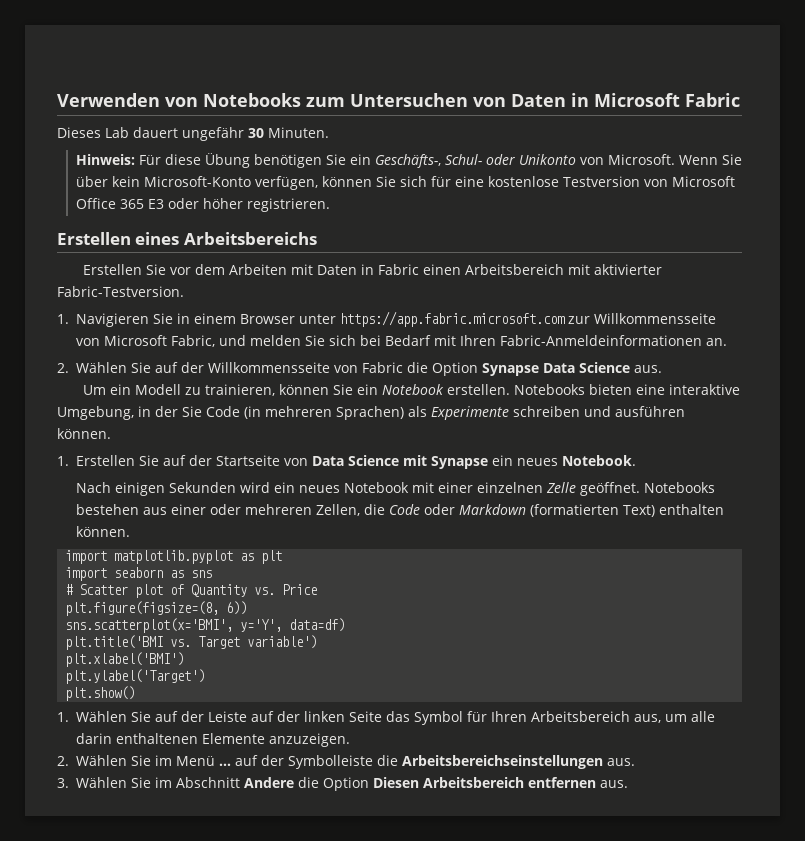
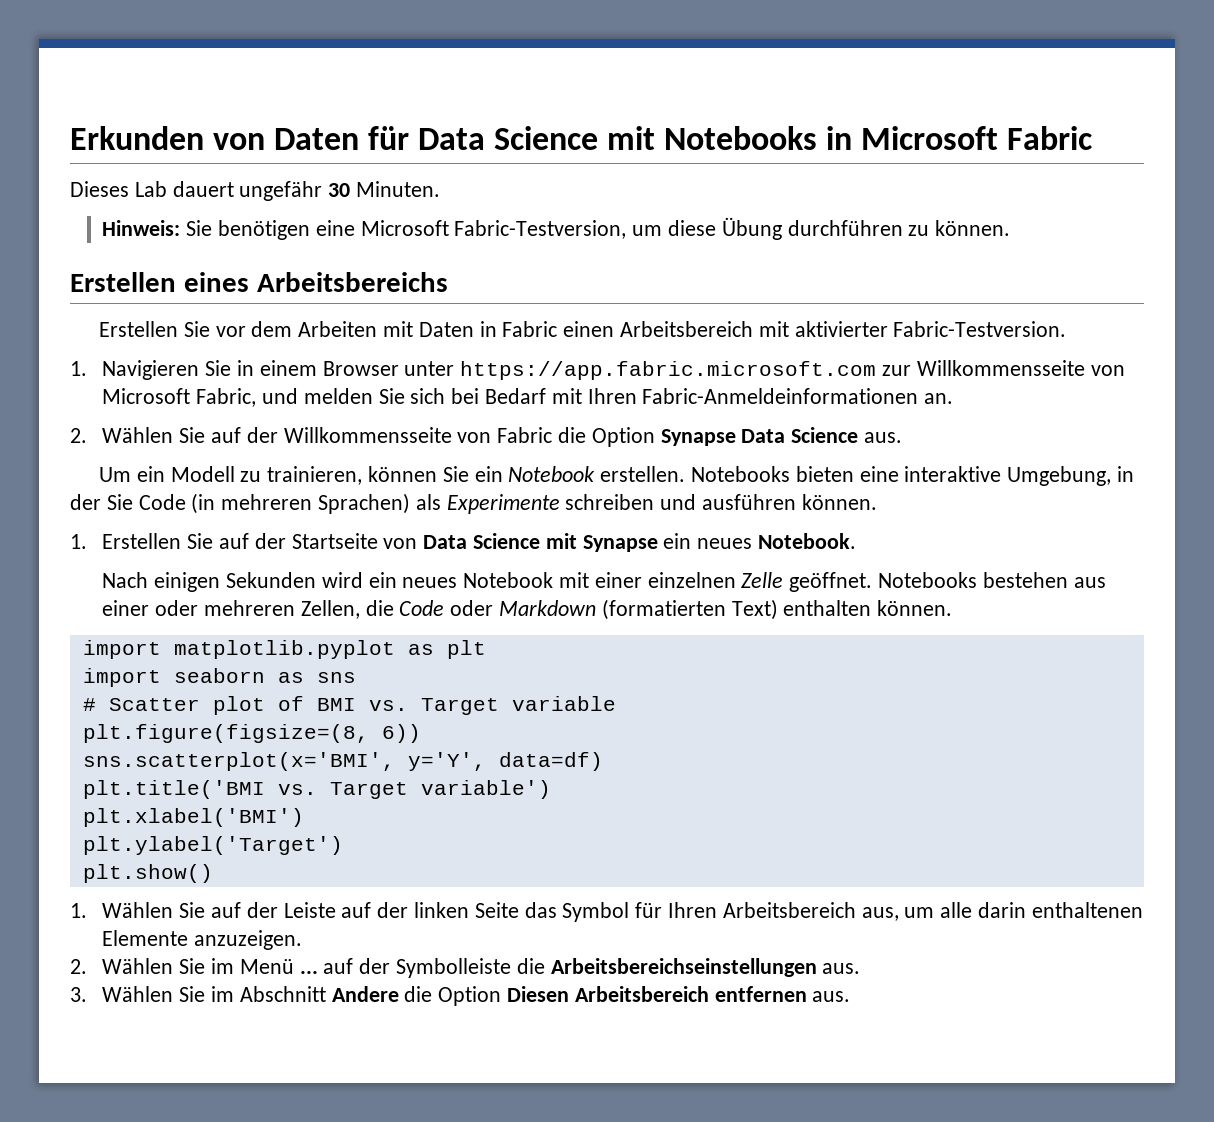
[57,93,566,107] Verwenden von Notebooks zum Untersuchen von Daten -> [70,126,818,150] Erkunden von Daten für Data Science mit Notebooks
[138,153,742,168] [75,176,735,190] [75,198,330,212] Für diese Übung benötigen Sie ein Geschäfts-, Schul- oder Unikonto von Microsoft. Wenn Sie über kein Microsoft-Konto verfügen, können Sie sich für eine kostenlose Testversion von Microsoft Office 365 E3 oder höher registrieren. -> [186,217,1011,240] Sie benötigen eine Microsoft Fabric-Testversion, um diese Übung durchführen zu können.
[191,584,318,597] Quantity vs. Price -> [316,696,616,715] BMI vs. Target variable

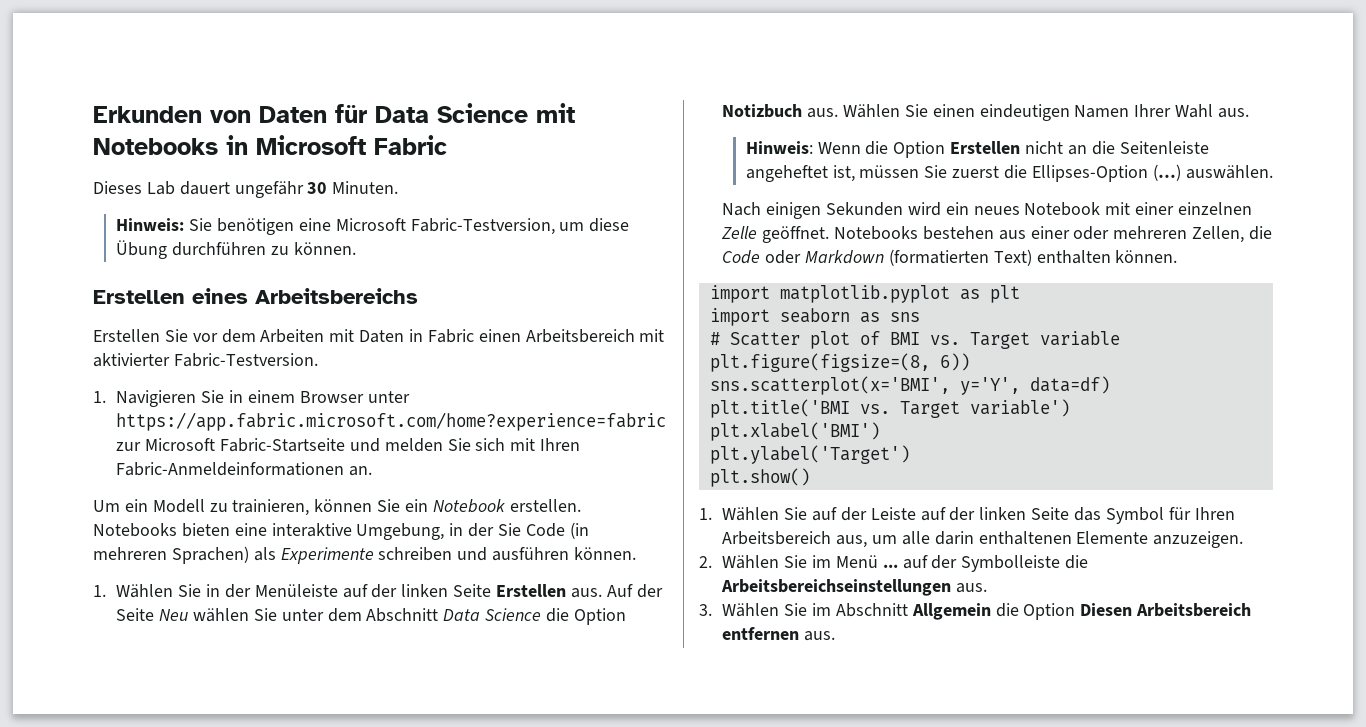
[460,360,1125,380] [102,388,257,407] https://app.fabric.microsoft.com zur Willkommensseite von Microsoft Fabric, -> [116,412,667,431] [116,438,346,452] https://app.fabric.microsoft.com/home?experience=fabric zur Microsoft Fabric-Startseite
[451,388,547,404] bei Bedarf -> (506, 444) none
[70,427,903,447] // 2. Wählen Sie auf der Willkommensseite von Fabric die Option Synapse Data Science aus. -> (373, 471) none
[102,533,857,552] Erstellen Sie auf der Startseite von Data Science mit Synapse ein neues Notebook. -> [116,584,663,598] [116,608,626,625] [722,104,1250,121] [745,141,1209,158] [745,164,1273,182] Wählen Sie in der Menüleiste auf der linken Seite Erstellen aus. Auf der Seite Neu wählen Sie unter dem Abschnitt Data Science die Option Notizbuch aus. Wählen Sie einen eindeutigen Namen Ihrer Wahl aus. // Hinweis: Wenn die Option Erstellen nicht an die Seitenleiste angeheftet ist, müssen Sie zuerst die Ellipses-Option (…) auswählen.
[331,986,399,1002] Andere -> [911,603,991,620] Allgemein

